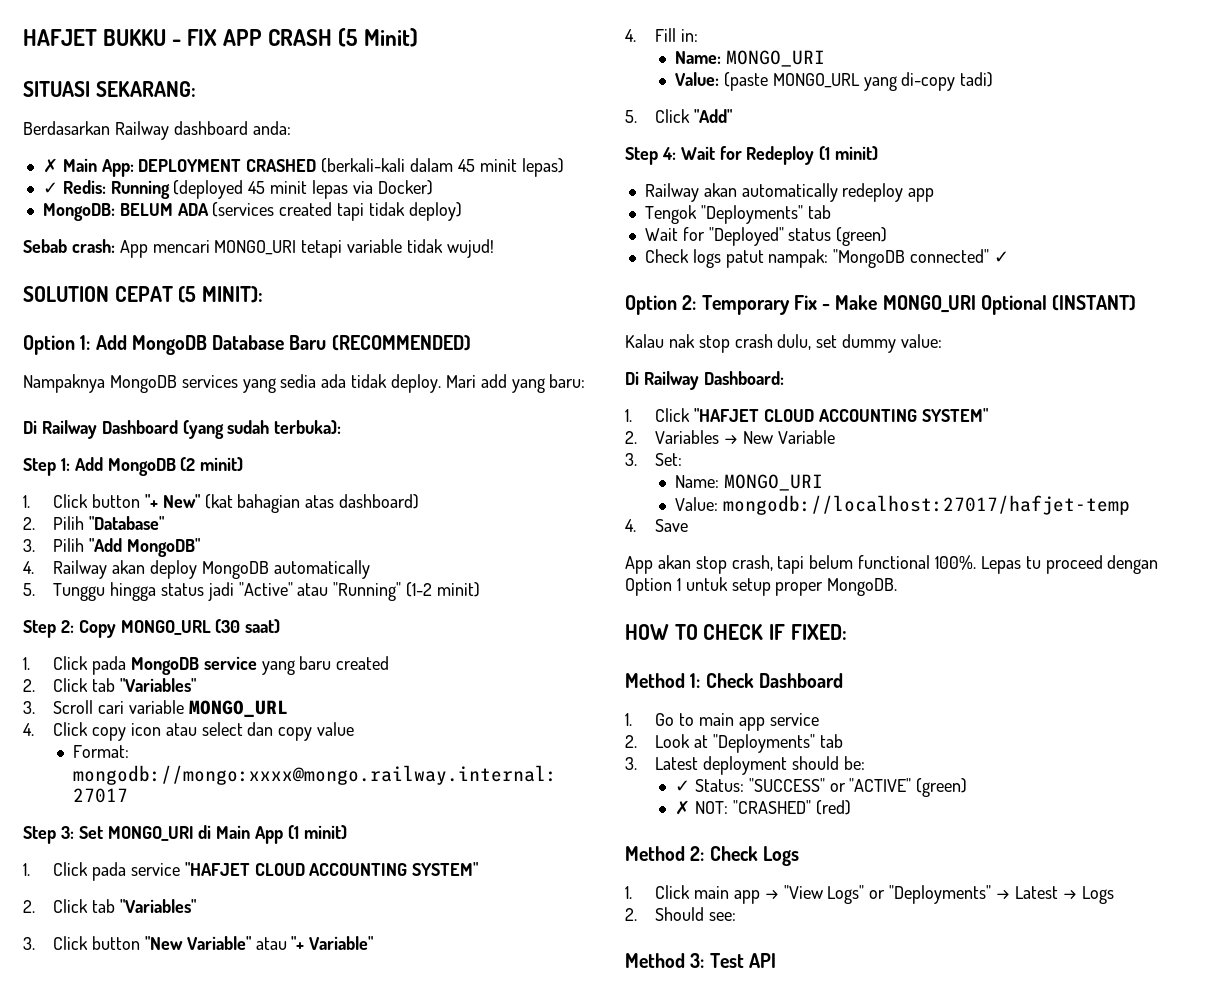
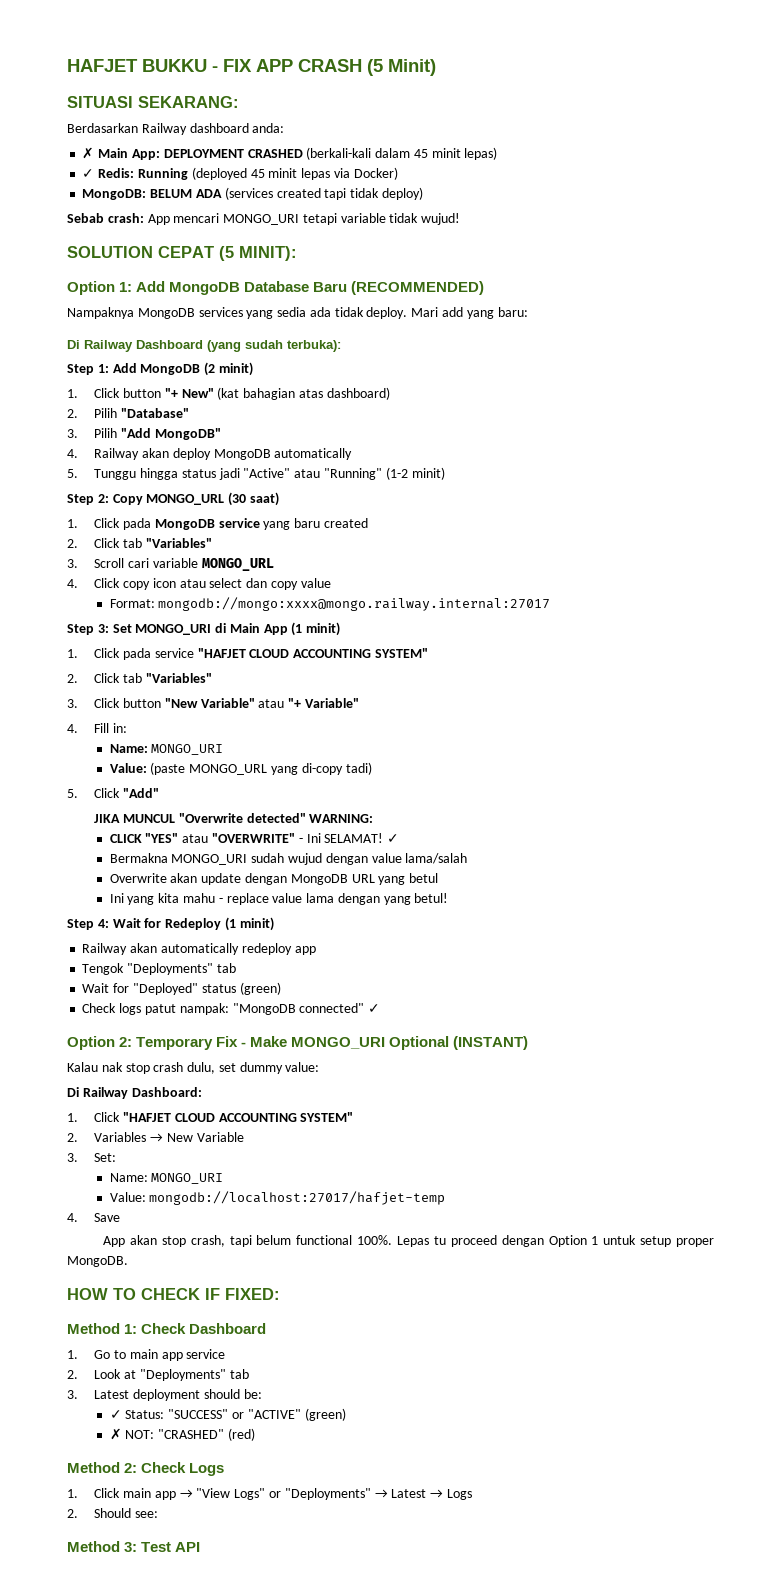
(732, 116) none -> [94,813,374,823] [109,833,400,843] [109,853,468,865] [109,873,439,885] [109,893,449,905] // JIKA MUNCUL "Overwrite detected" WARNING: // CLICK "YES" atau "OVERWRITE" - Ini SELAMAT! ✓ // Bermakna MONGO_URI sudah wujud dengan value lama/salah // Overwrite akan update dengan MongoDB URL yang betul // Ini yang kita mahu - replace value lama dengan yang betul!

